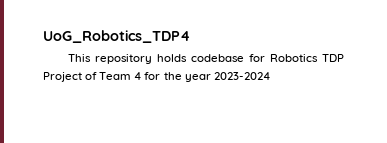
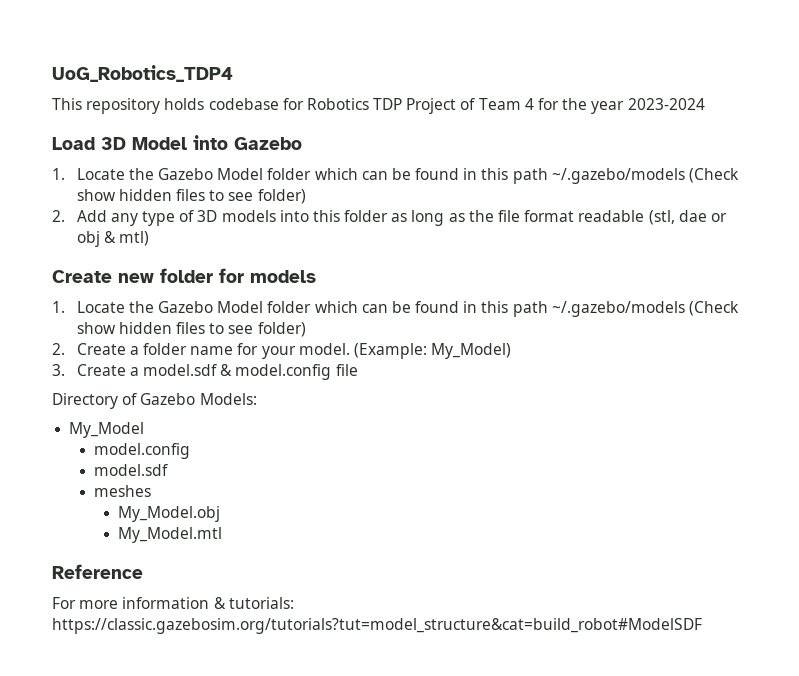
(270, 76) none -> [52,135,302,150] [52,168,740,184] [76,189,306,204] [52,210,727,226] [76,231,149,247] [52,268,316,283] [52,301,740,317] [76,322,306,337] [52,343,512,359] [52,364,358,380] [52,393,257,409] [69,422,145,438] [93,443,190,459] [93,464,168,476] [93,485,151,497] [118,506,221,522] [118,527,223,543] [52,564,143,579] [52,597,294,609] [52,618,702,634] // Load 3D Model into Gazebo // 1. Locate the Gazebo Model folder which can be found in this path ~/.gazebo/models (Check show hidden files to see folder) // 2. Add any type of 3D models into this folder as long as the file format readable (stl, dae or obj & mtl) // Create new folder for models // 1. Locate the Gazebo Model folder which can be found in this path ~/.gazebo/models (Check show hidden files to see folder) // 2. Create a folder name for your model. (Example: My_Model) // 3. Create a model.sdf & model.config file // Directory of Gazebo Models: // My_Model // model.config // model.sdf // meshes // My_Model.obj // My_Model.mtl // Reference // For more information & tutorials: https://classic.gazebosim.org/tutorials?tut=model_structure&cat=build_robot#ModelSDF

